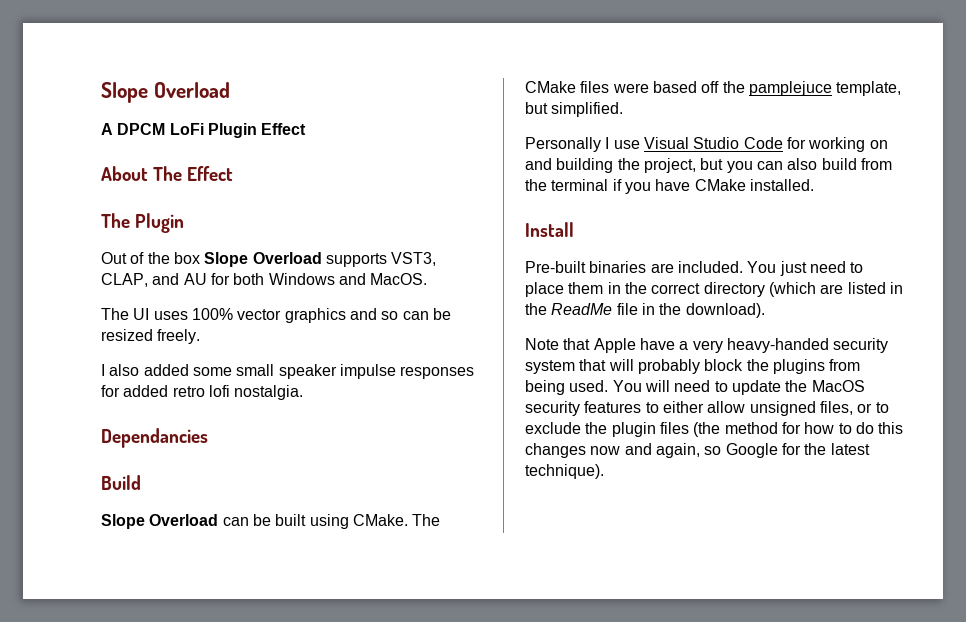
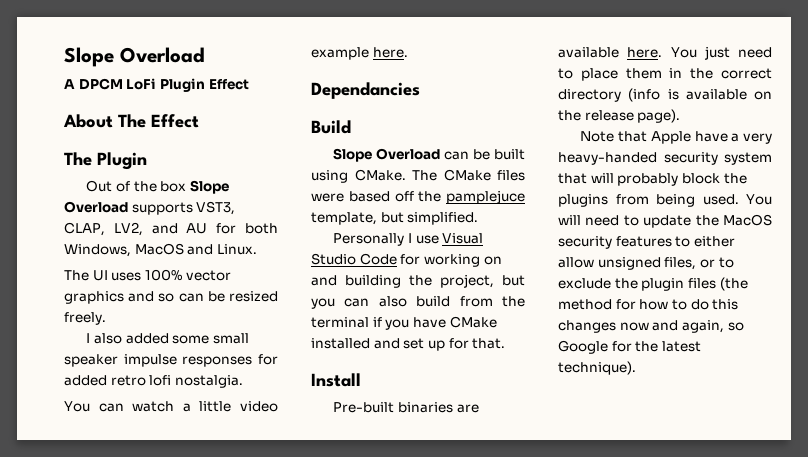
(148, 280) none -> [113,222,143,236] LV2,
[268,273,428,285] Windows and MacOS. -> [64,243,257,257] Windows, MacOS and Linux.
(304, 392) none -> [64,401,278,412] [311,47,408,60] // You can watch a little video example here.
[749,179,814,191] installed. -> [311,338,506,351] installed and set up for that.
[677,261,743,273] included. -> [558,47,663,58] available here.
[768,282,903,297] [525,303,765,318] (which are listed in the ReadMe file in the download). -> [628,88,772,102] [558,109,681,123] (info is available on the release page).

